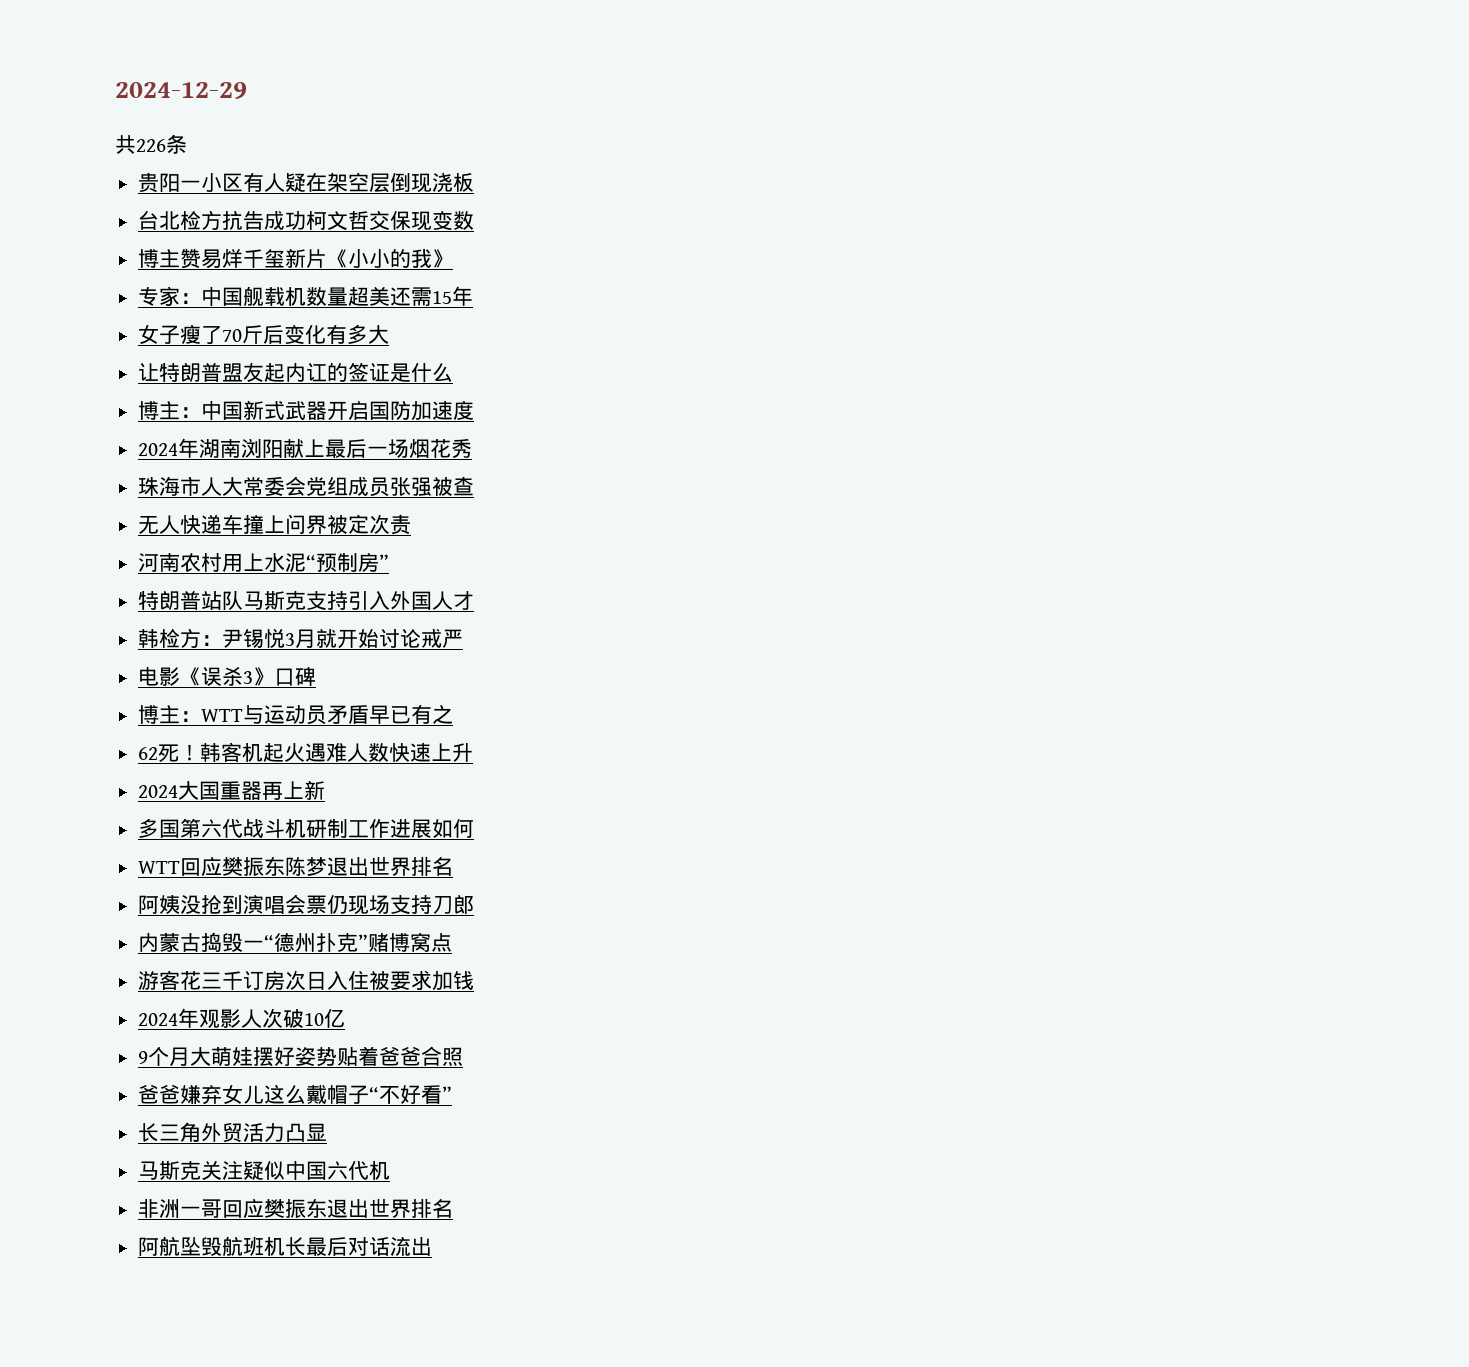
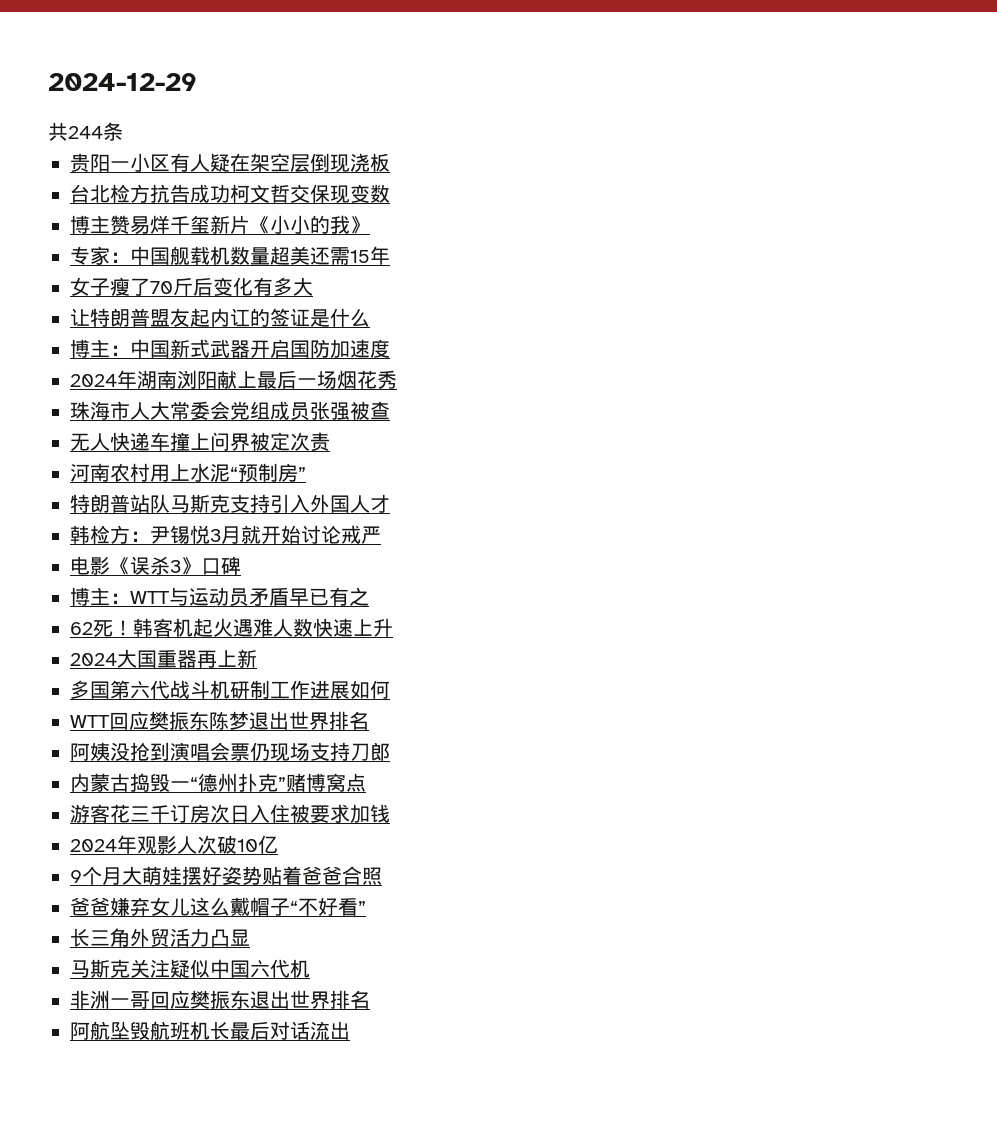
[136,139,166,152] 226 -> [68,126,103,139] 244

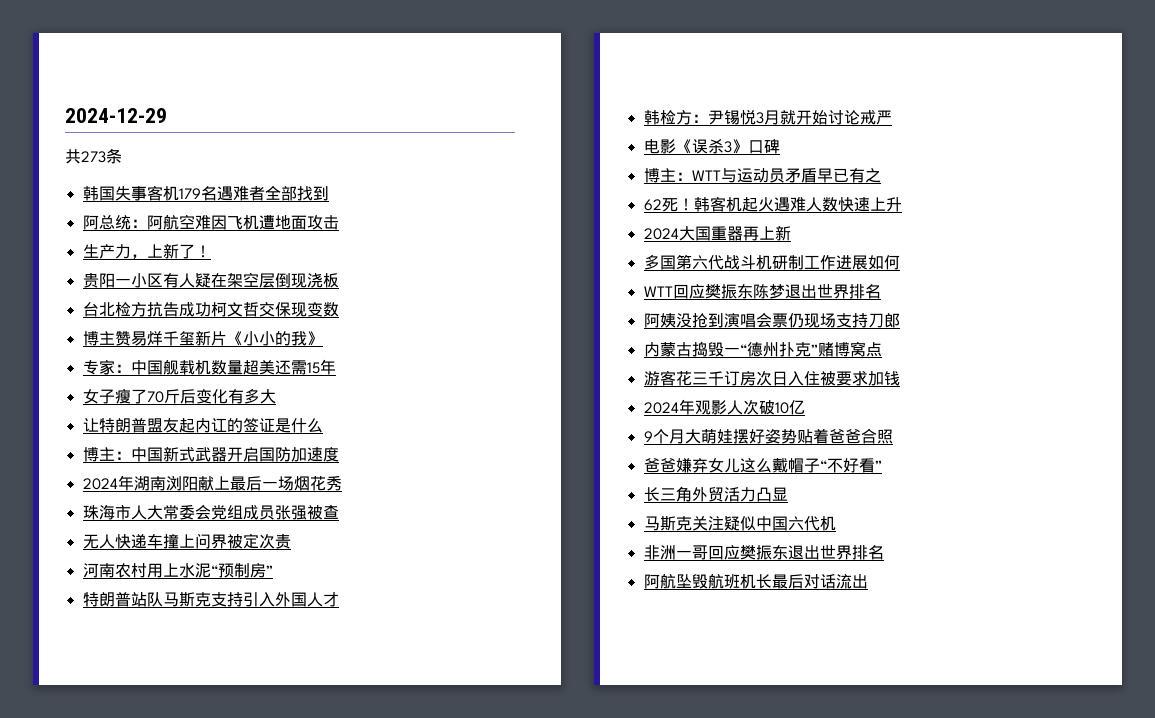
[68,126,103,139] 244 -> [81,151,106,163] 273
(123, 131) none -> [82,185,329,201] [82,214,339,230] [82,243,211,259] // 韩国失事客机179名遇难者全部找到 // 阿总统：阿航空难因飞机遭地面攻击 // 生产力，上新了！

